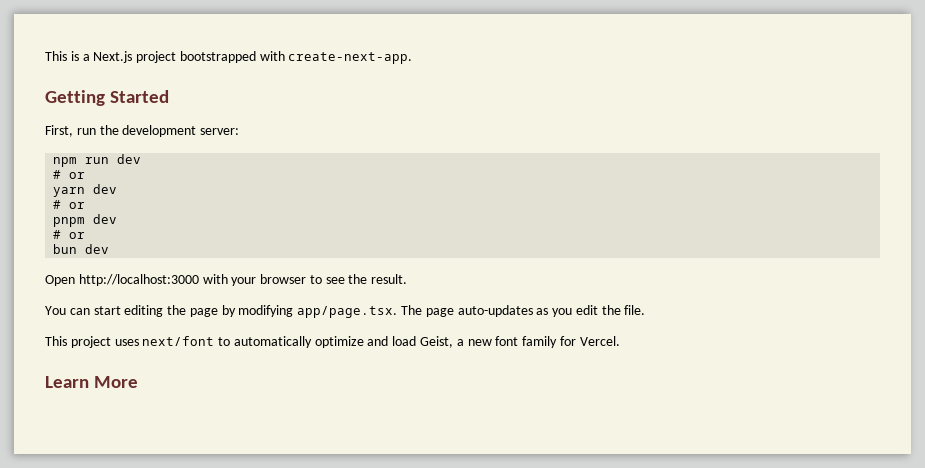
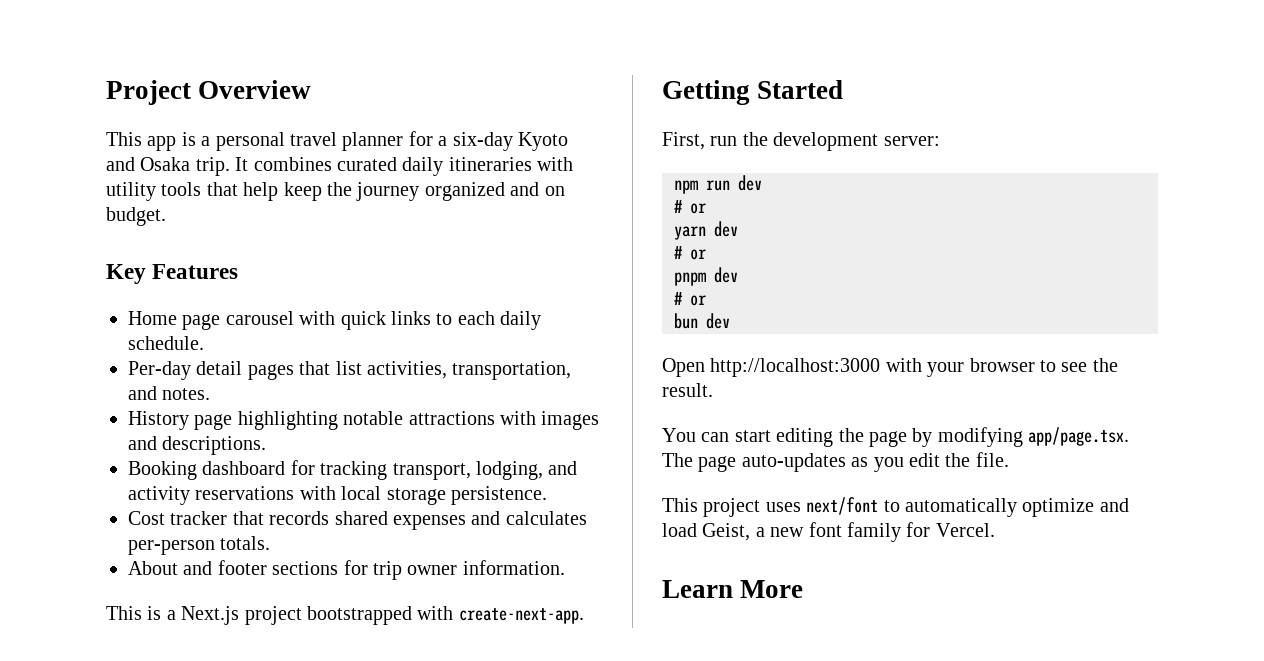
(45, 56) none -> [106,80,312,105] [106,131,568,151] [106,157,574,176] [106,182,565,201] [106,207,166,226] [106,264,239,284] [128,311,542,330] [128,336,204,350] [128,361,572,380] [128,386,211,400] [128,411,600,430] [128,436,267,455] [128,460,578,480] [128,486,547,505] [128,511,587,530] [128,536,271,555] [128,560,565,580] Project Overview // This app is a personal travel planner for a six-day Kyoto and Osaka trip. It combines curated daily itineraries with utility tools that help keep the journey organized and on budget. // Key Features // Home page carousel with quick links to each daily schedule. // Per-day detail pages that list activities, transportation, and notes. // History page highlighting notable attractions with images and descriptions. // Booking dashboard for tracking transport, lodging, and activity reservations with local storage persistence. // Cost tracker that records shared expenses and calculates per-person totals. // About and footer sections for trip owner information. //

